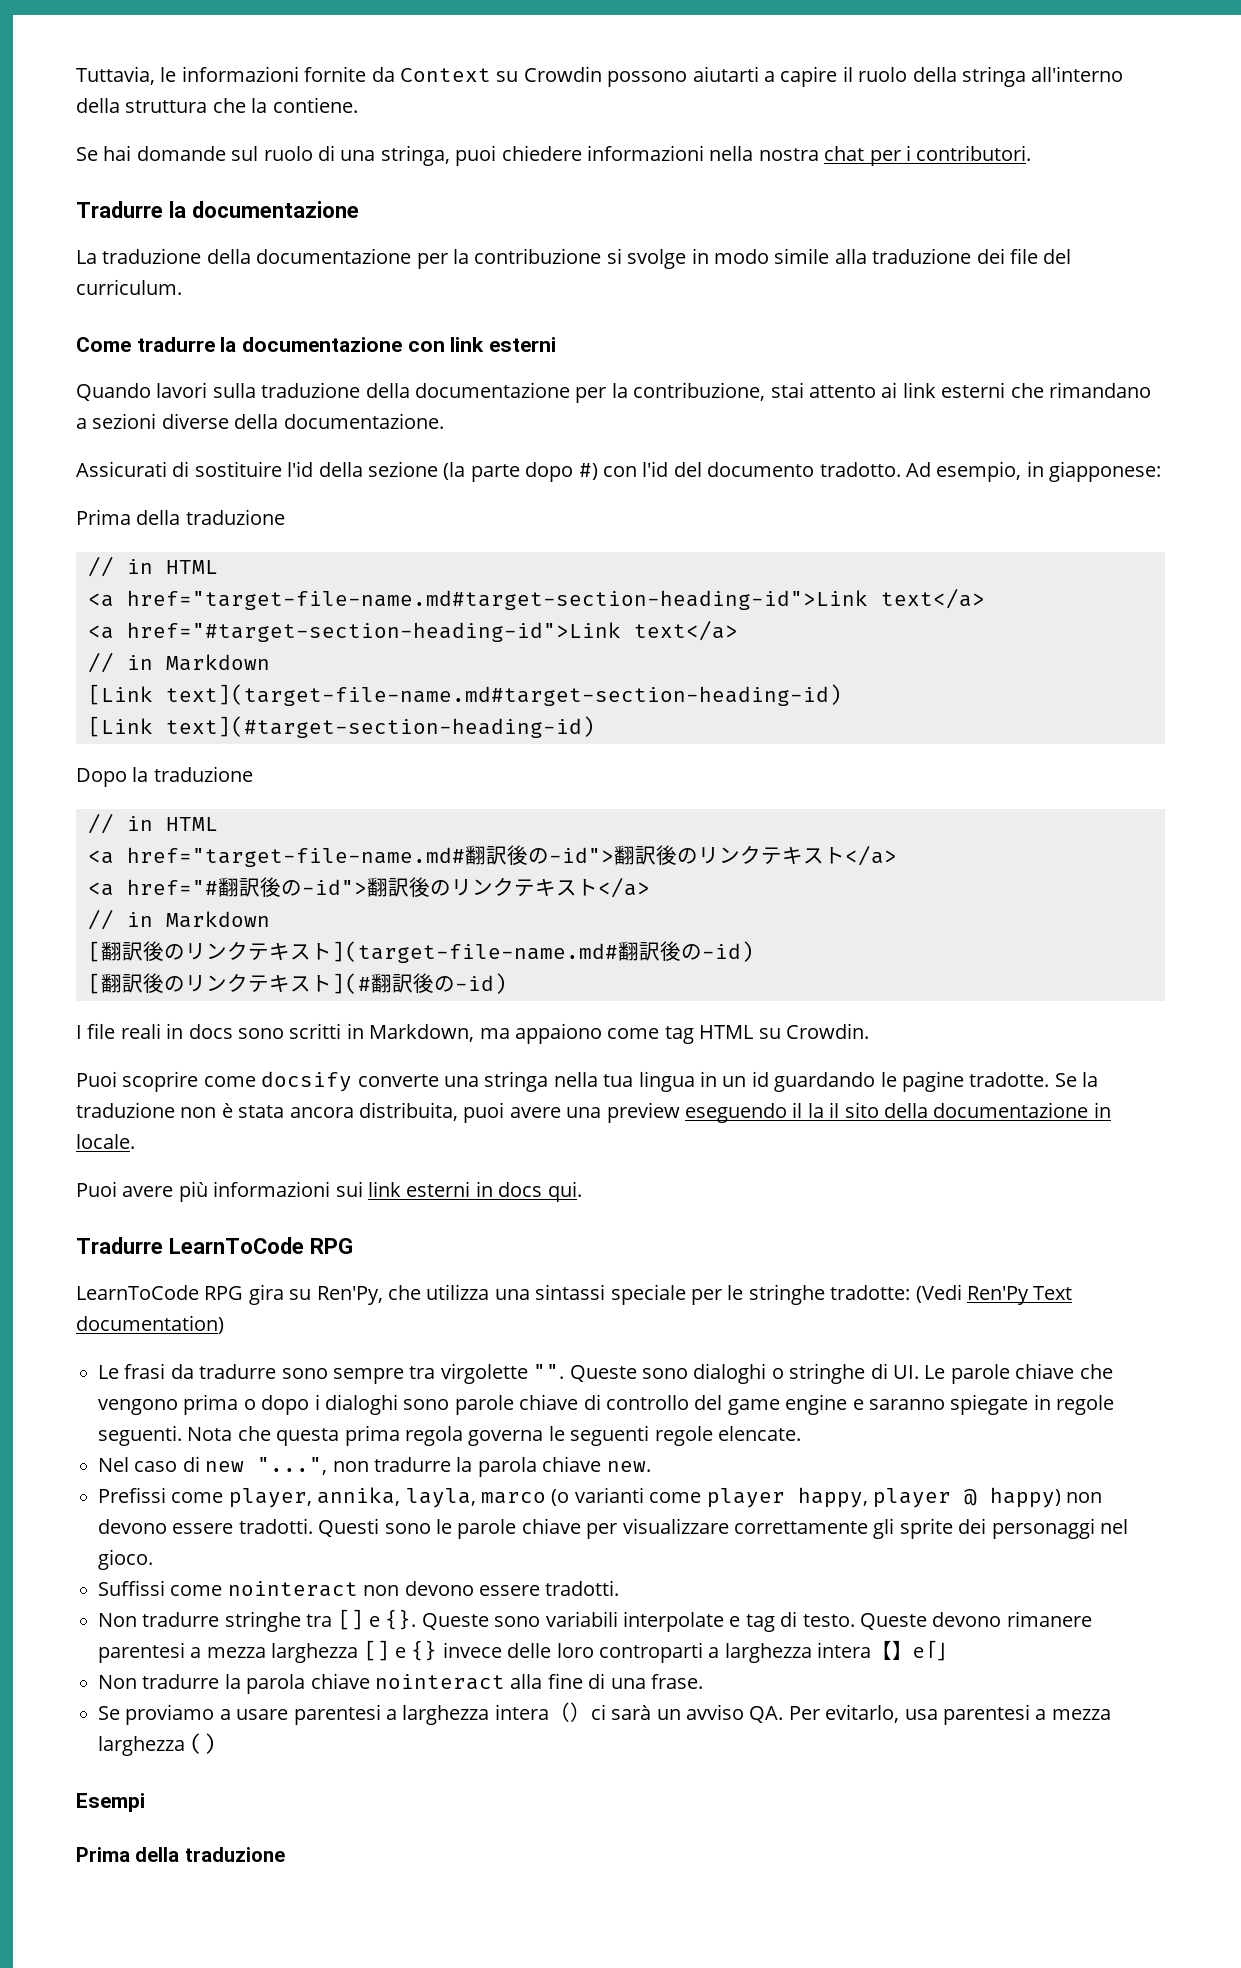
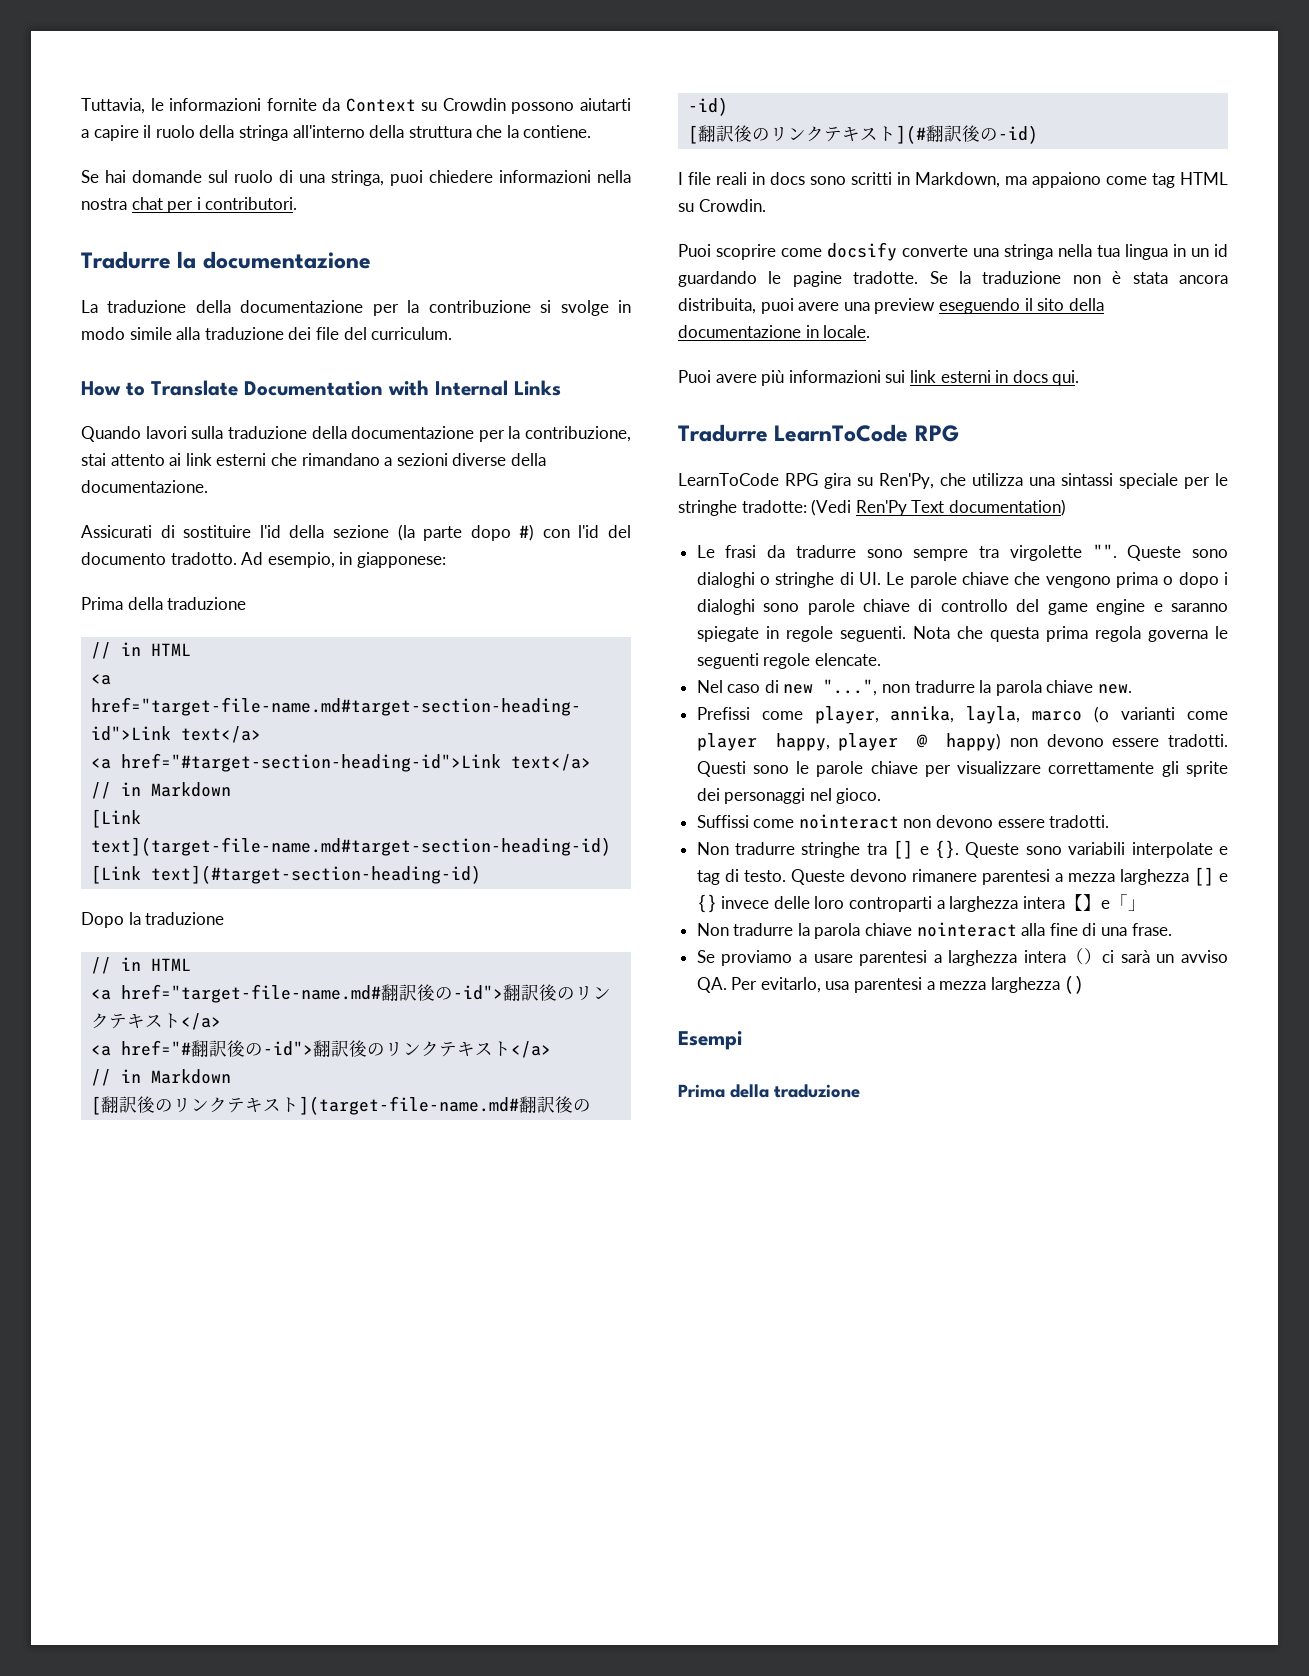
[76,337,557,352] Come tradurre la documentazione con link esterni -> [81,380,561,396] How to Translate Documentation with Internal Links
[807,1102,840,1118] la il -> (1033, 304) none

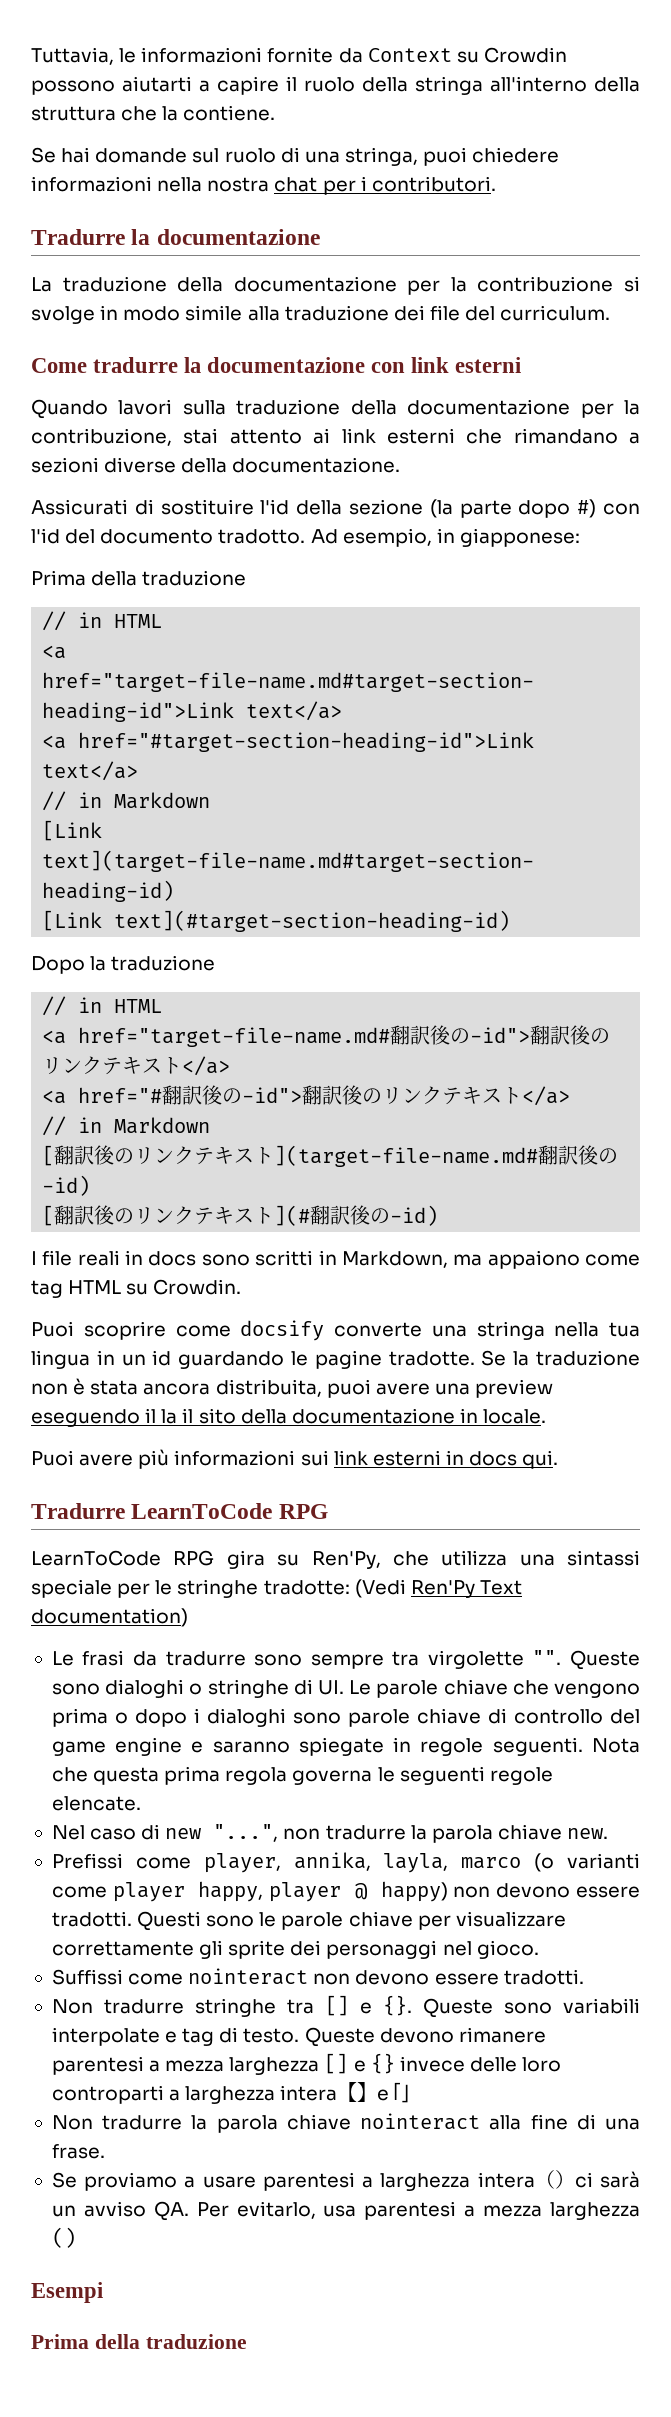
[81,380,561,396] How to Translate Documentation with Internal Links -> [31,357,522,373] Come tradurre la documentazione con link esterni
(1033, 304) none -> [161,1408,194,1424] la il

